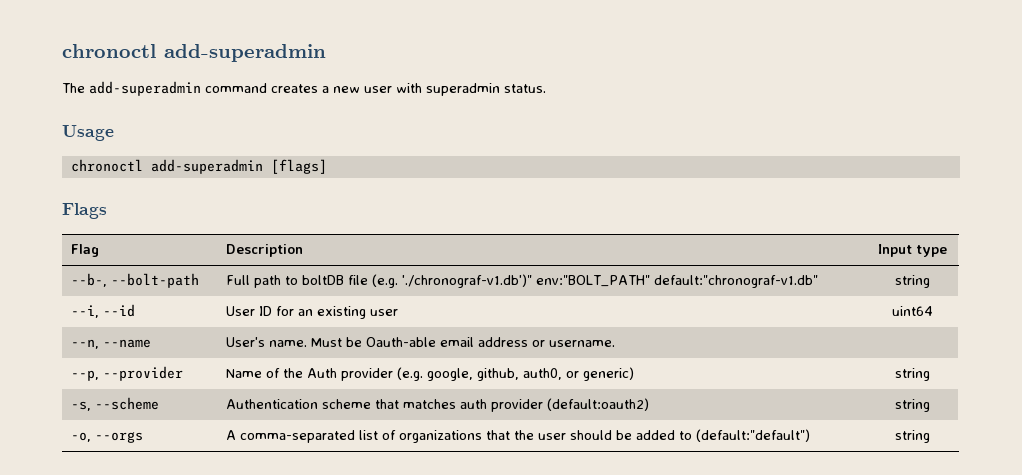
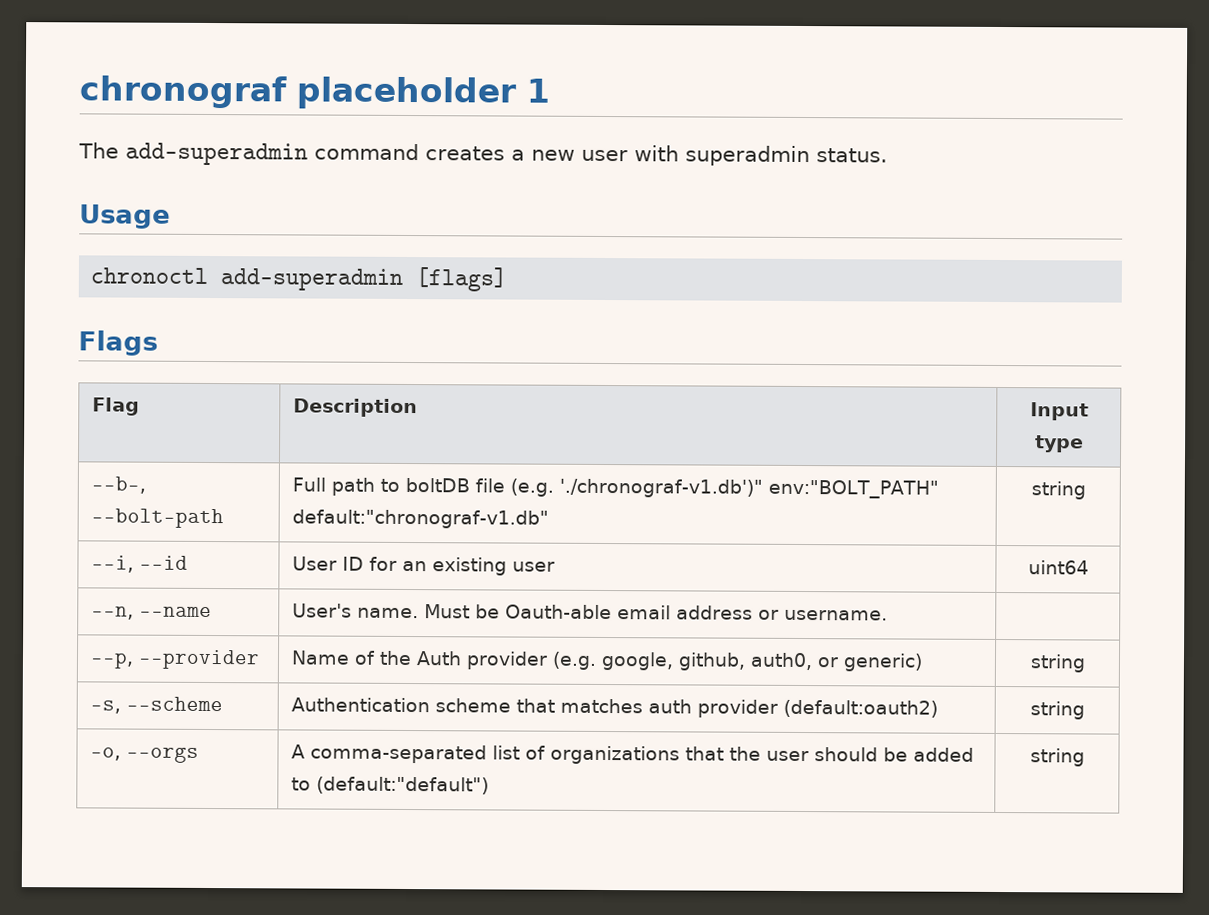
[62,44,326,62] chronoctl add-superadmin -> [79,75,550,110] chronograf placeholder 1

